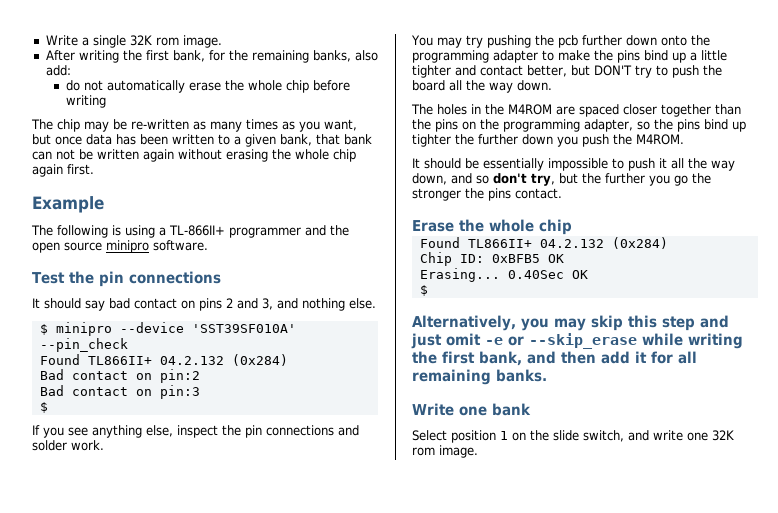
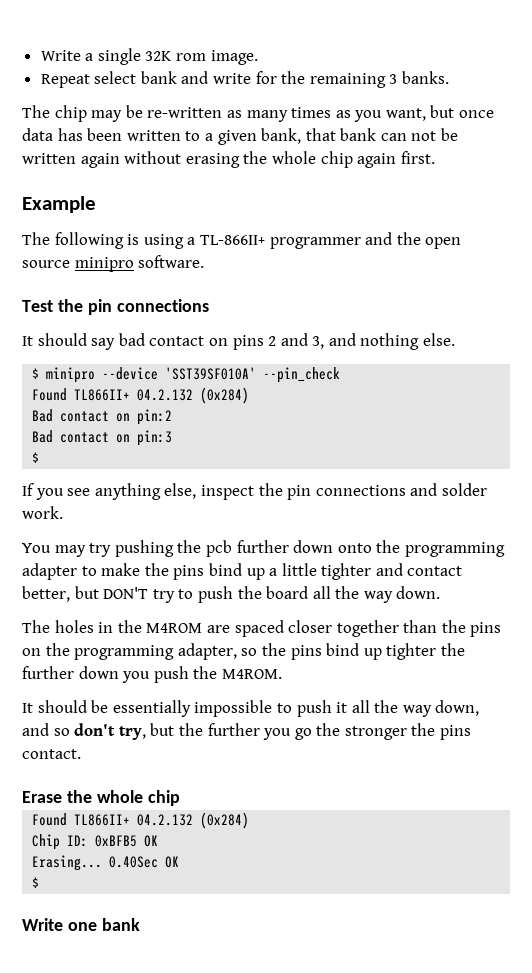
[45,50,378,63] [45,65,71,76] [65,80,350,93] [65,95,106,108] After writing the first bank, for the remaining banks, also add: // do not automatically erase the whole chip before writing -> [40,71,450,88] Repeat select bank and write for the remaining 3 banks.
[412,315,729,331] [411,333,743,349] [412,351,697,366] [412,369,547,385] [412,403,531,416] [412,430,734,443] [412,445,478,458] Alternatively, you may skip this step and just omit -e or --skip_erase while writing the first bank, and then add it for all remaining banks. // Write one bank // Select position 1 on the slide switch, and write one 32K rom image. -> [22,918,140,931] Write one bank

